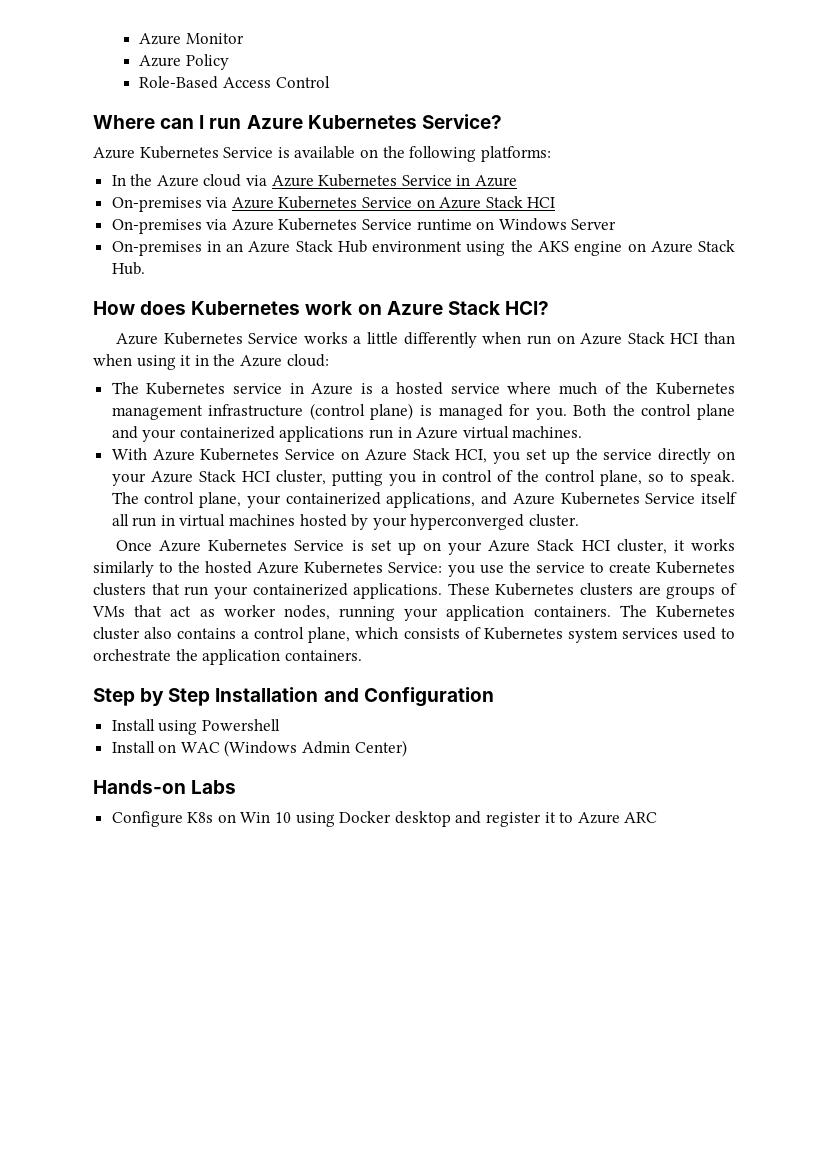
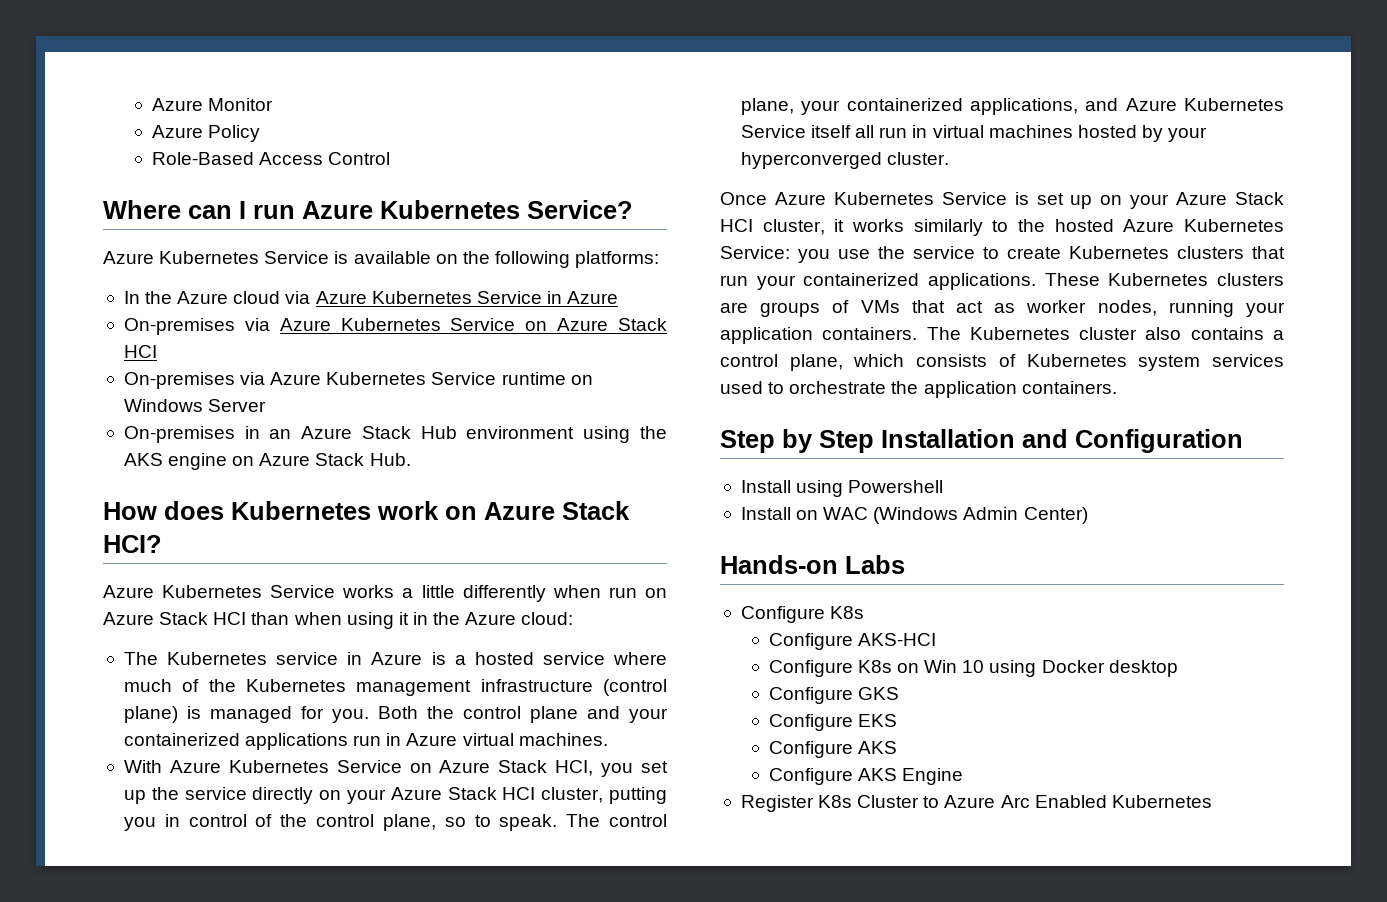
(214, 817) none -> [768,633,936,650] [768,660,892,677] // Configure AKS-HCI // Configure K8s
[455,811,658,827] and register it to Azure ARC -> [768,687,899,704] [768,714,897,731] [768,741,897,758] [768,768,964,785] [740,795,1212,812] // Configure GKS // Configure EKS // Configure AKS // Configure AKS Engine // Register K8s Cluster to Azure Arc Enabled Kubernetes

